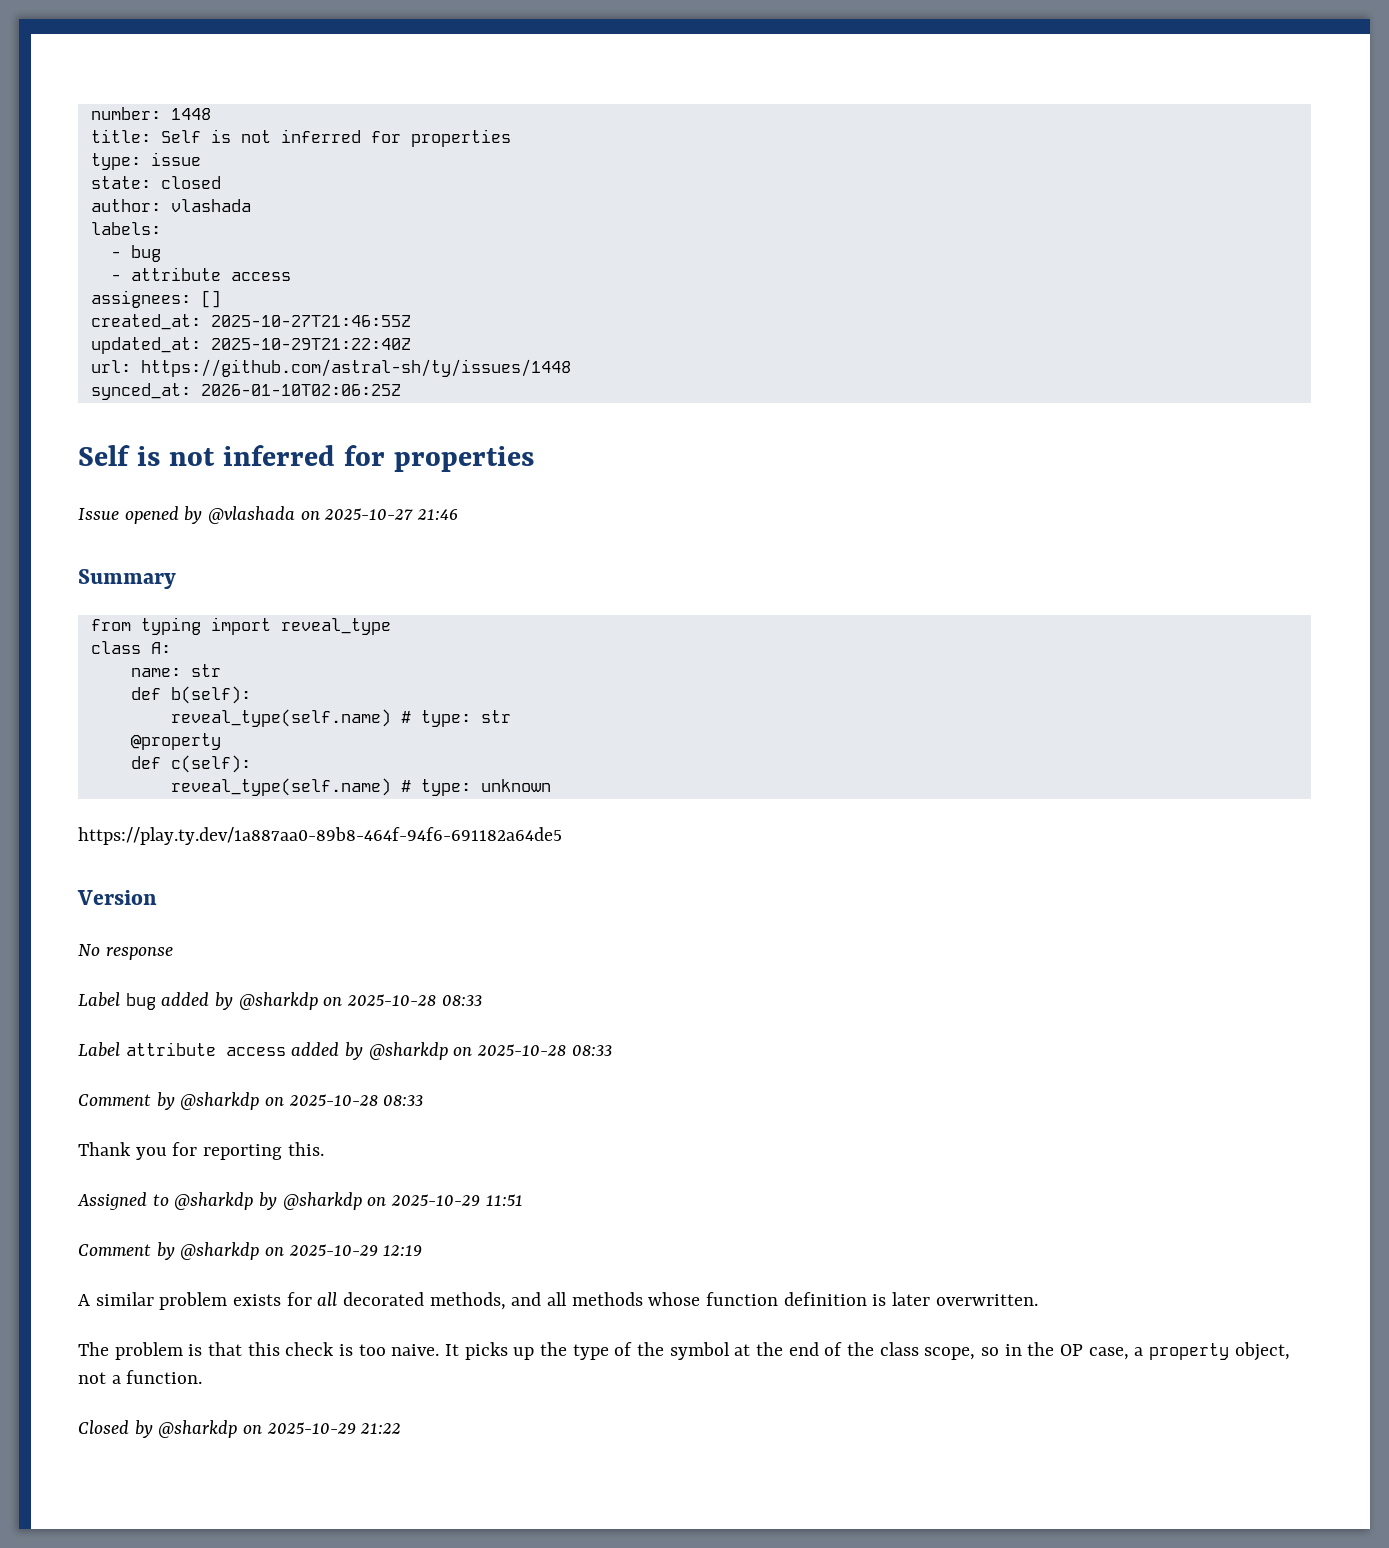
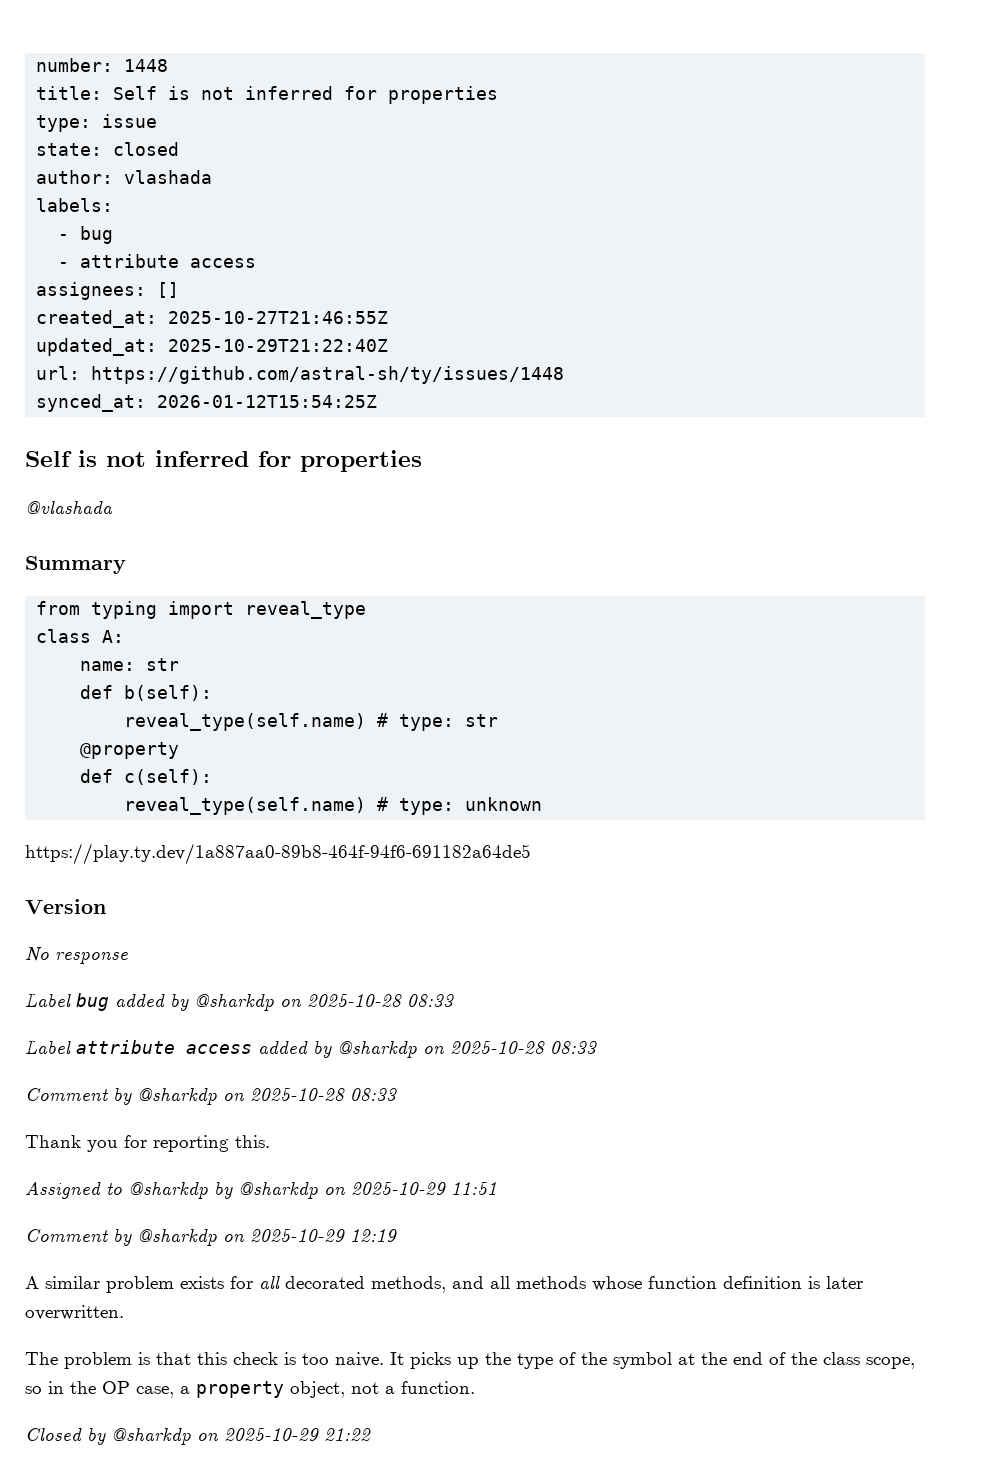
[200,384,401,396] [78,445,534,472] [78,506,459,524] 2026-01-10T02:06:25Z // Self is not inferred for properties // Issue opened by @vlashada on 2025-10-27 21:46 -> [157,395,378,408] [25,450,422,472] [25,501,113,514] 2026-01-12T15:54:25Z // Self is not inferred for properties // @vlashada

